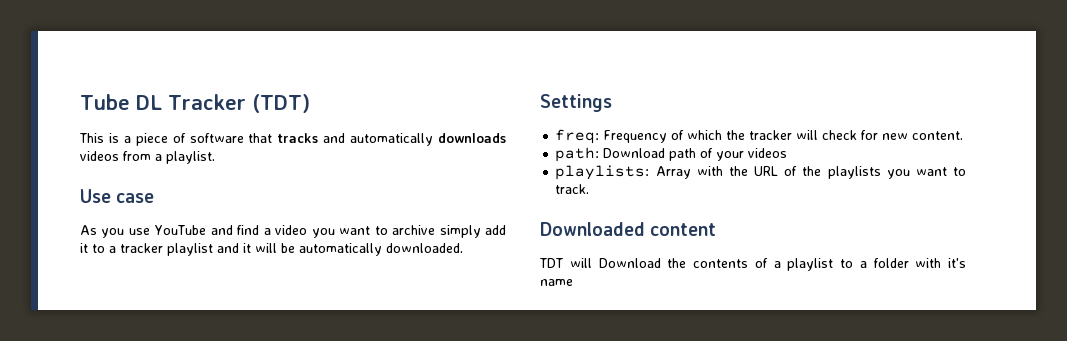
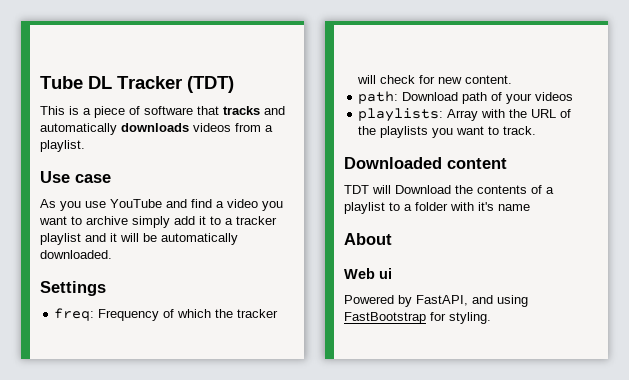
(573, 282) none -> [344,233,392,245] [344,268,392,279] [344,295,528,307] [344,312,491,324] // About // Web ui // Powered by FastAPI, and using FastBootstrap for styling.

